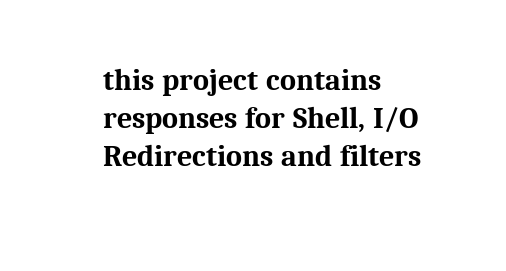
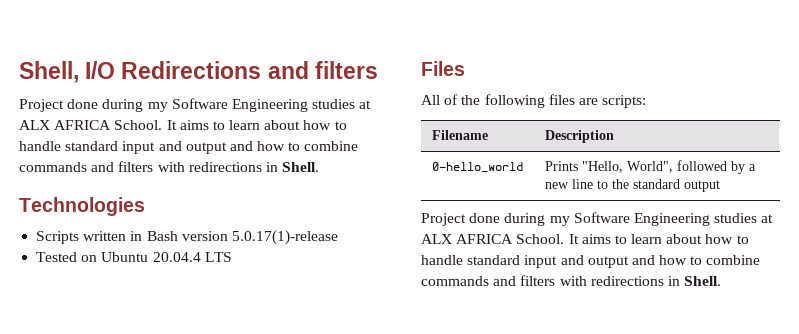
[103,68,381,96] [103,107,285,134] this project contains responses for -> (19, 72) none
(421, 155) none -> [19,98,372,112] [19,120,347,130] [19,141,359,154] [19,161,320,172] [19,197,145,216] [36,230,338,245] [36,252,232,262] [421,61,465,76] [421,94,647,108] [431,130,488,140] [544,130,614,143] [431,162,523,173] [544,160,756,174] [544,179,720,192] [421,212,774,226] [421,234,749,244] [421,255,761,268] [421,275,722,286] // Project done during my Software Engineering studies at ALX AFRICA School. It aims to learn about how to handle standard input and output and how to combine commands and filters with redirections in Shell. // Technologies // Scripts written in Bash version 5.0.17(1)-release // Tested on Ubuntu 20.04.4 LTS // Files // All of the following files are scripts: // Filename | Description // 0-hello_world | Prints "Hello, World", followed by a new line to the standard output // Project done during my Software Engineering studies at ALX AFRICA School. It aims to learn about how to handle standard input and output and how to combine commands and filters with redirections in Shell.

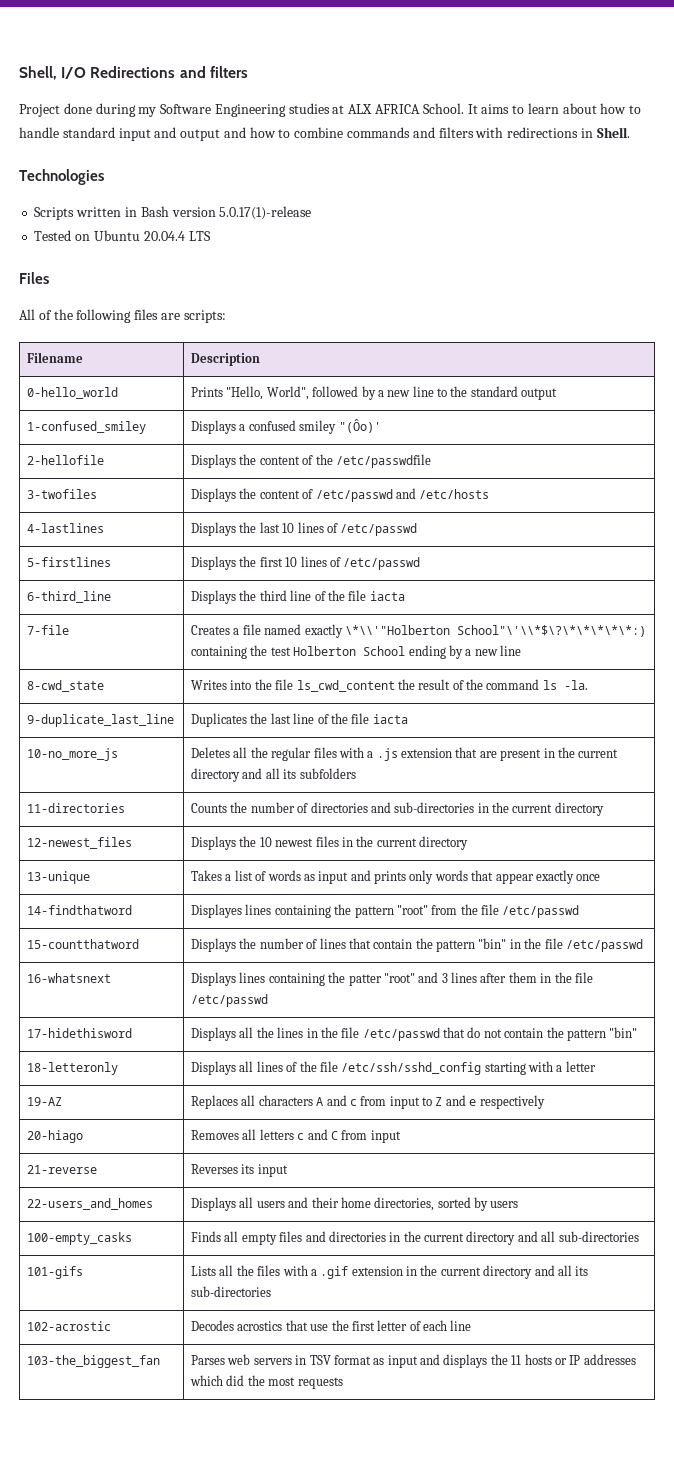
[421,212,774,226] [421,234,749,244] [421,255,761,268] [421,275,722,286] // Project done during my Software Engineering studies at ALX AFRICA School. It aims to learn about how to handle standard input and output and how to combine commands and filters with redirections in Shell. -> [27,421,147,434] [191,419,381,434] [27,455,105,465] [191,454,431,468] [27,489,98,499] [191,488,490,502] [27,523,105,533] [191,522,418,536] [27,557,112,567] [191,556,421,570] [27,591,112,603] [191,590,405,604] [27,625,70,635] [191,624,646,638] [191,645,522,659] [27,680,105,692] [191,679,588,692] [27,714,175,727] [191,713,408,727] [27,748,119,761] [191,747,619,761] [191,768,356,782] [27,803,126,813] [191,802,604,816] [27,837,133,849] [191,836,469,850] [27,871,91,884] [191,870,601,884] [27,905,133,915] [191,904,580,918] [27,939,140,949] [191,938,643,952] [27,973,112,983] [191,972,593,986] [191,994,269,1007] [27,1028,133,1038] [191,1027,638,1041] [27,1062,119,1075] [191,1061,596,1075] [27,1097,63,1106] [191,1095,545,1109] [27,1130,84,1143] [191,1129,401,1143] [27,1165,98,1174] [191,1164,288,1177] [27,1198,154,1210] [191,1197,519,1211] [27,1232,133,1245] [191,1231,639,1245] [27,1266,84,1279] [191,1265,589,1279] [191,1286,272,1297] [27,1321,112,1331] [191,1320,472,1331] [27,1355,161,1368] [191,1354,636,1368] [190,1375,343,1389] // 1-confused_smiley | Displays a confused smiley "(Ôo)' // 2-hellofile | Displays the content of the /etc/passwdfile // 3-twofiles | Displays the content of /etc/passwd and /etc/hosts // 4-lastlines | Displays the last 10 lines of /etc/passwd // 5-firstlines | Displays the first 10 lines of /etc/passwd // 6-third_line | Displays the third line of the file iacta // 7-file | Creates a file named exactly \*\\'"Holberton School"\'\\*$\?\*\*\*\*\*:) containing the test Holberton School ending by a new line // 8-cwd_state | Writes into the file ls_cwd_content the result of the command ls -la. // 9-duplicate_last_line | Duplicates the last line of the file iacta // 10-no_more_js | Deletes all the regular files with a .js extension that are present in the current directory and all its subfolders // 11-directories | Counts the number of directories and sub-directories in the current directory // 12-newest_files | Displays the 10 newest files in the current directory // 13-unique | Takes a list of words as input and prints only words that appear exactly once // 14-findthatword | Displayes lines containing the pattern "root" from the file /etc/passwd // 15-countthatword | Displays the number of lines that contain the pattern "bin" in the file /etc/passwd // 16-whatsnext | Displays lines containing the patter "root" and 3 lines after them in the file /etc/passwd // 17-hidethisword | Displays all the lines in the file /etc/passwd that do not contain the pattern "bin" // 18-letteronly | Displays all lines of the file /etc/ssh/sshd_config starting with a letter // 19-AZ | Replaces all characters A and c from input to Z and e respectively // 20-hiago | Removes all letters c and C from input // 21-reverse | Reverses its input // 22-users_and_homes | Displays all users and their home directories, sorted by users // 100-empty_casks | Finds all empty files and directories in the current directory and all sub-directories // 101-gifs | Lists all the files with a .gif extension in the current directory and all its sub-directories // 102-acrostic | Decodes acrostics that use the first letter of each line // 103-the_biggest_fan | Parses web servers in TSV format as input and displays the 11 hosts or IP addresses which did the most requests

